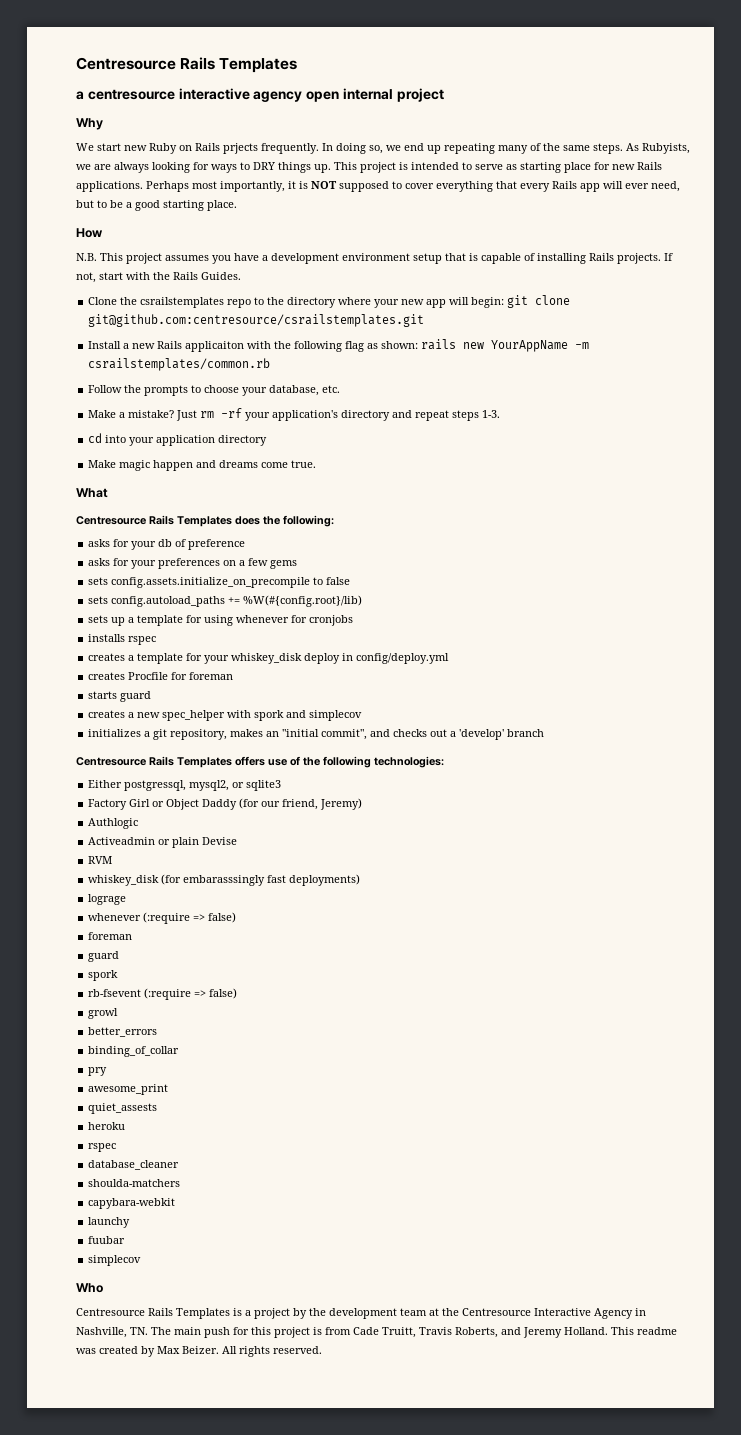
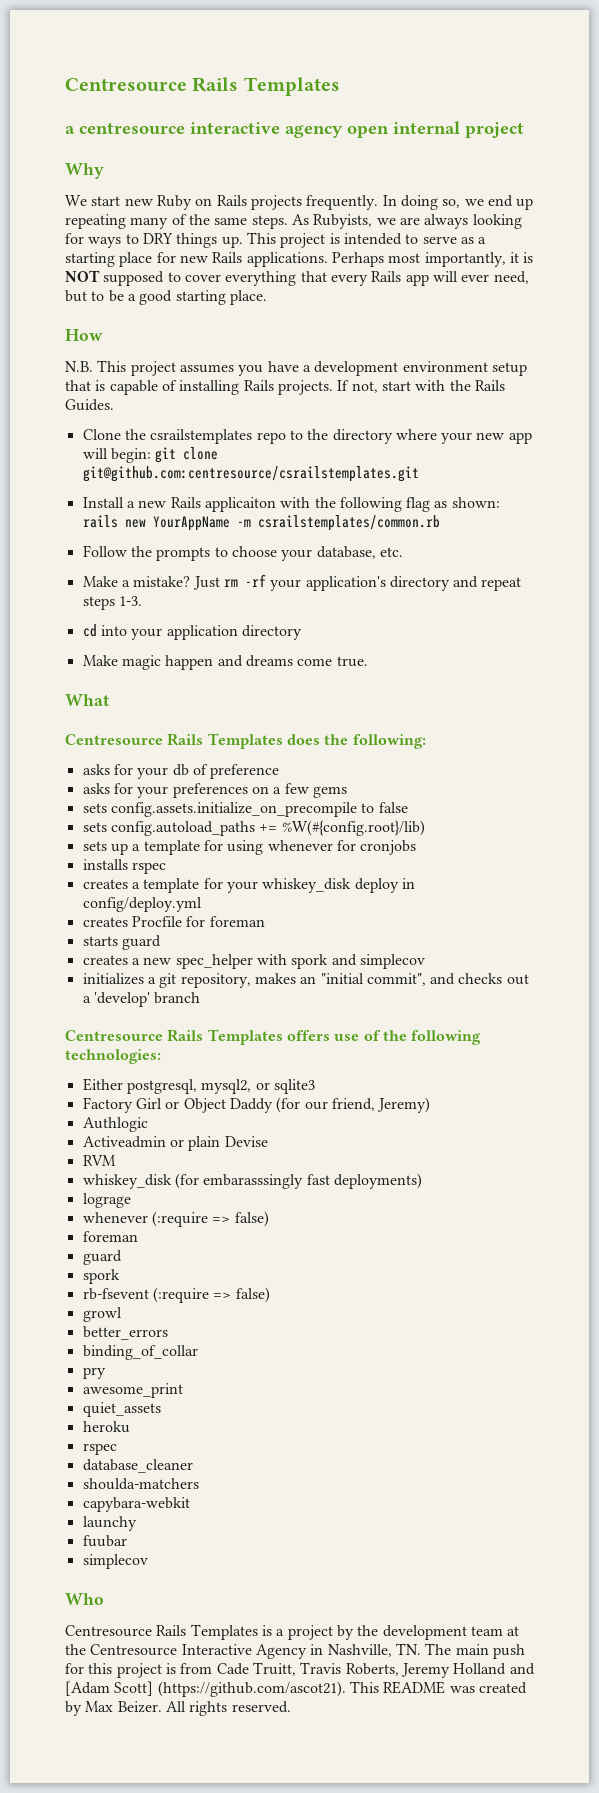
[223,143,258,154] prjects -> [250,195,302,210] projects
(517, 167) none -> [478,237,487,244] a
[124,780,187,791] postgressql, -> [126,1079,197,1094] postgresql,
[88,1103,158,1114] quiet_assests -> [82,1402,161,1417] quiet_assets
[501,1327,677,1338] and Jeremy Holland. This readme -> [400,1663,535,1678] [65,1681,446,1697] Jeremy Holland and [Adam Scott] (https://github.com/ascot21). This README

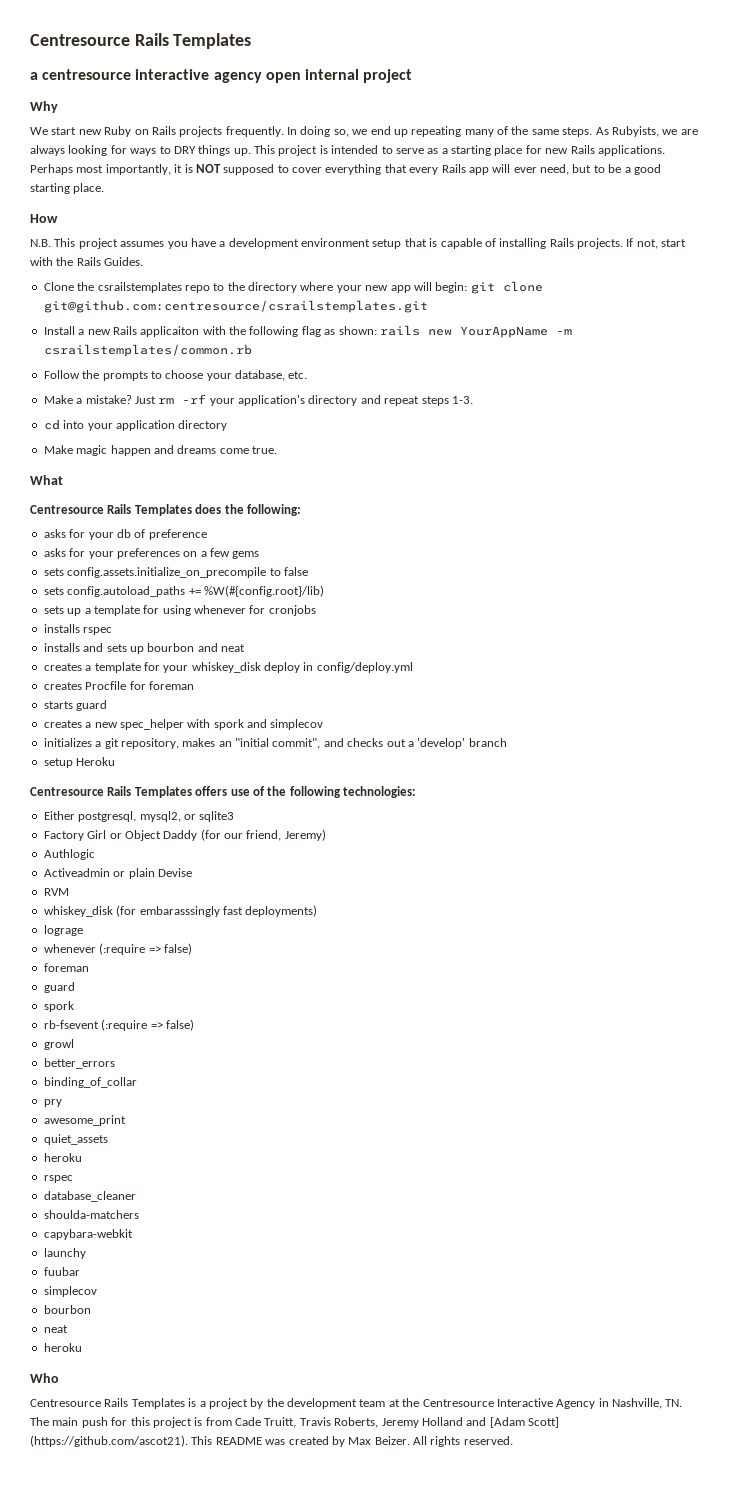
(166, 868) none -> [43,643,245,654] // installs and sets up bourbon and neat
(201, 998) none -> [43,757,116,768] // setup Heroku
(148, 1561) none -> [43,1305,91,1314] [43,1325,68,1333] [43,1343,82,1352] // bourbon // neat // heroku

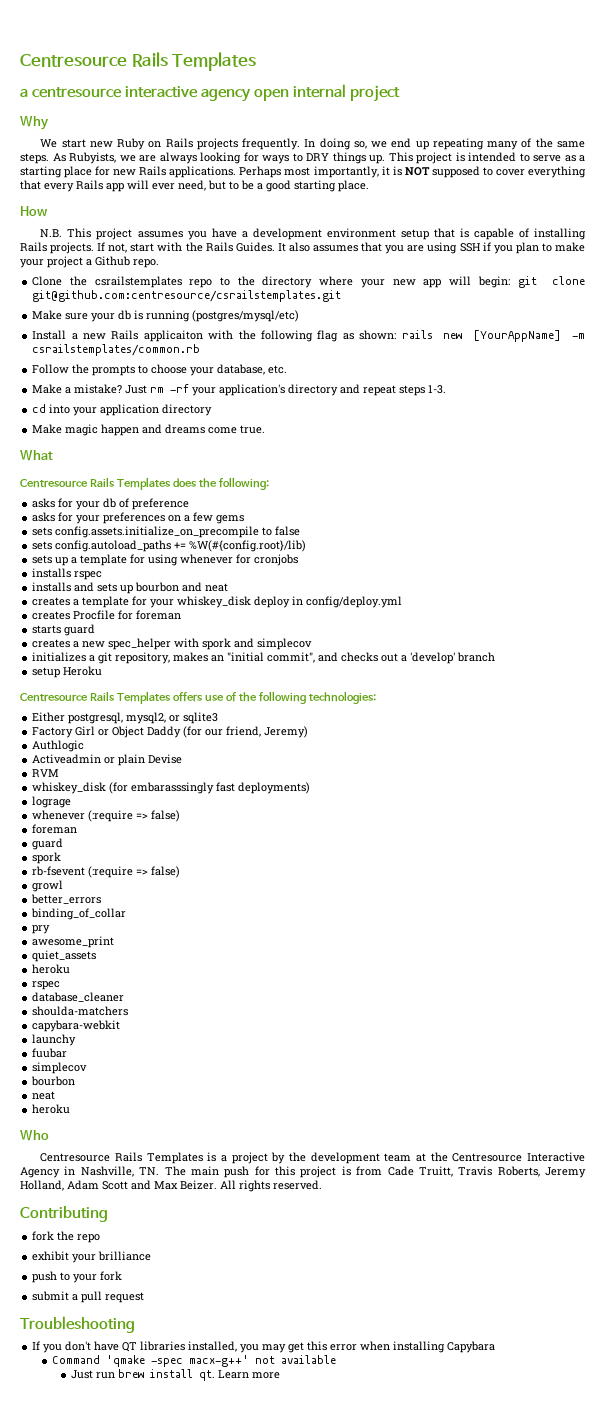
(144, 261) none -> [277,242,585,254] [20,256,159,268] It also assumes that you are using SSH if you plan to make your project a Github repo.
(428, 306) none -> [32,310,300,322] // Make sure your db is running (postgres/mysql/etc)
[459,326,548,338] YourAppName -> [473,330,562,342] [YourAppName]
[421,1417,559,1428] [30,1435,345,1447] Holland and [Adam Scott] (https://github.com/ascot21). This README was created by -> [20,1180,151,1191] Holland, Adam Scott and
(513, 1440) none -> [20,1206,108,1222] [32,1231,101,1243] [32,1251,152,1263] [32,1271,123,1283] [32,1291,145,1303] [20,1316,135,1333] [32,1341,496,1353] [51,1355,336,1367] [71,1369,281,1381] // Contributing // fork the repo // exhibit your brilliance // push to your fork // submit a pull request // Troubleshooting // If you don't have QT libraries installed, you may get this error when installing Capybara // Command 'qmake -spec macx-g++' not available // Just run brew install qt. Learn more

